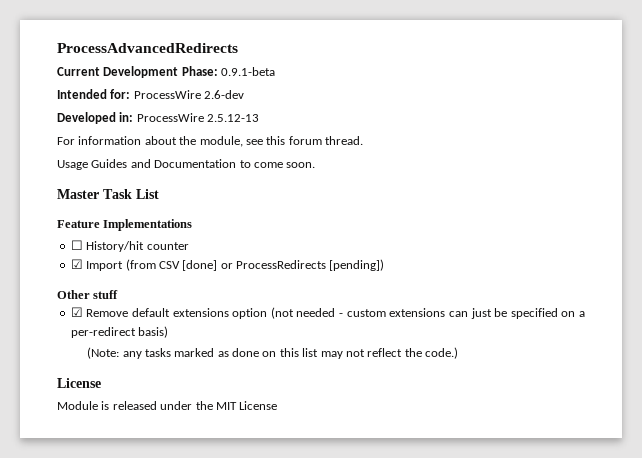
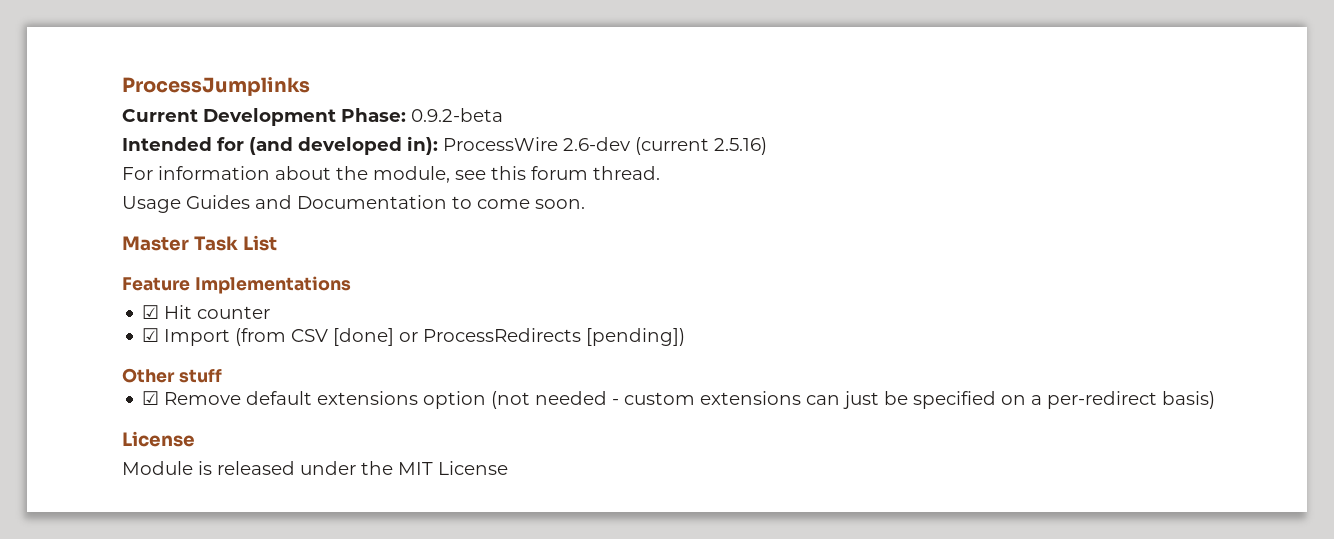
[57,43,238,53] ProcessAdvancedRedirects -> [122,77,310,96] ProcessJumplinks
[221,67,276,76] 0.9.1-beta -> [411,108,503,122] 0.9.2-beta
[110,89,245,99] [57,112,260,124] for: ProcessWire 2.6-dev // Developed in: ProcessWire 2.5.12-13 -> [217,136,767,155] for (and developed in): ProcessWire 2.6-dev (current 2.5.16)
[70,240,145,252] ☐ History/hit -> [142,305,193,319] ☑ Hit
[87,347,459,359] // (Note: any tasks marked as done on this list may not reflect the code.) -> (1216, 400) none

